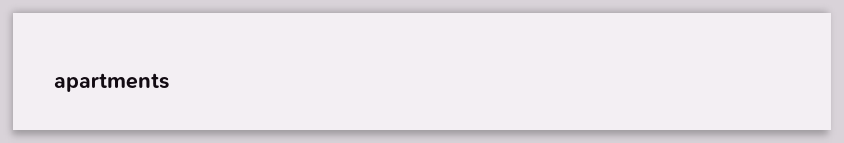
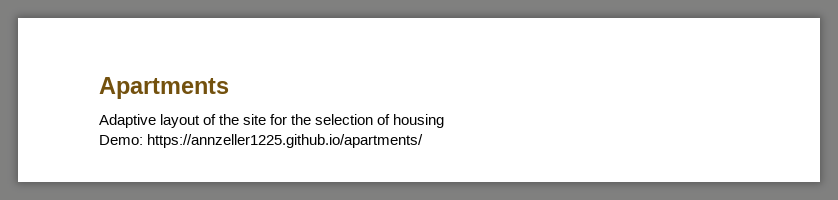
[54,73,169,92] apartments -> [99,77,229,99] [99,114,445,128] [99,134,424,148] Apartments // Adaptive layout of the site for the selection of housing // Demo: https://annzeller1225.github.io/apartments/

